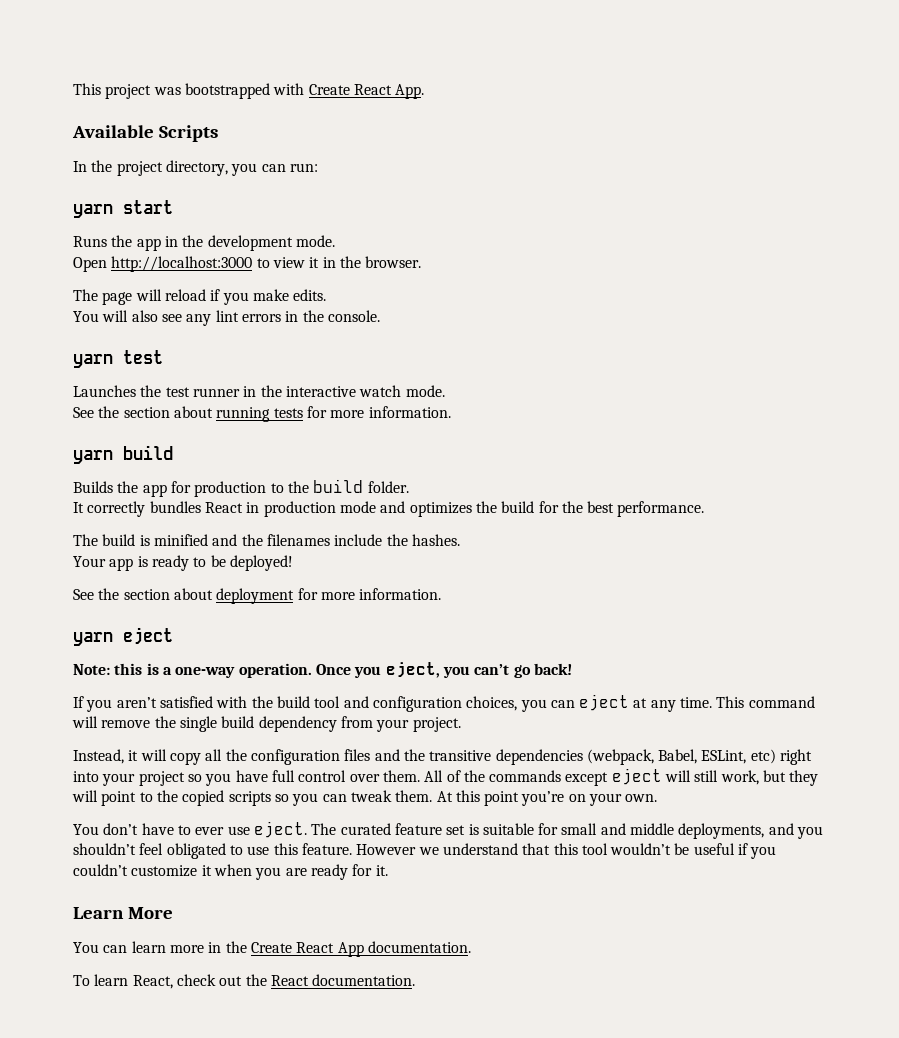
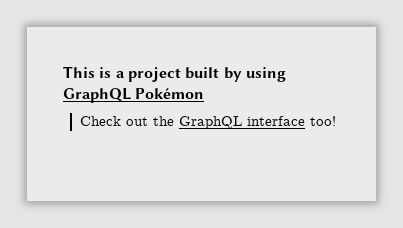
[73,83,425,99] [72,125,218,142] [73,160,318,176] [73,200,173,218] [73,235,335,251] [73,256,422,272] [73,289,327,305] [73,310,380,326] [73,350,163,368] [73,385,445,397] [73,406,451,422] [73,445,173,464] [73,479,409,497] [73,501,705,517] [73,534,460,546] [73,555,293,571] [73,588,442,604] [73,627,173,646] [73,662,572,678] [73,694,815,712] [72,716,461,732] [73,749,813,765] [73,768,819,786] [72,790,658,806] [73,821,824,839] [73,843,777,859] [73,864,388,880] [73,907,173,919] [73,941,471,957] [73,974,416,989] This project was bootstrapped with Create React App. // Available Scripts // In the project directory, you can run: // yarn start // Runs the app in the development mode. // Open http://localhost:3000 to view it in the browser. // The page will reload if you make edits. // You will also see any lint errors in the console. // yarn test // Launches the test runner in the interactive watch mode. // See the section about running tests for more information. // yarn build // Builds the app for production to the build folder. // It correctly bundles React in production mode and optimizes the build for the best performance. // The build is minified and the filenames include the hashes. // Your app is ready to be deployed! // See the section about deployment for more information. // yarn eject // Note: this is a one-way operation. Once you eject, you can’t go back! // If you aren’t satisfied with the build tool and configuration choices, you can eject at any time. This command will remove the single build dependency from your project. // Instead, it will copy all the configuration files and the transitive dependencies (webpack, Babel, ESLint, etc) right into your project so you have full control over them. All of the commands except eject will still work, but they will point to the copied scripts so you can tweak them. At this point you’re on your own. // You don’t have to ever use eject. The curated feature set is suitable for small and middle deployments, and you shouldn’t feel obligated to use this feature. However we understand that this tool wouldn’t be useful if you couldn’t customize it when you are ready for it. // Learn More // You can learn more in the Create React App documentation. // To learn React, check out the React documentation. -> [63,66,286,82] [63,88,205,103] [80,116,337,129] This is a project built by using GraphQL Pokémon // Check out the GraphQL interface too!

